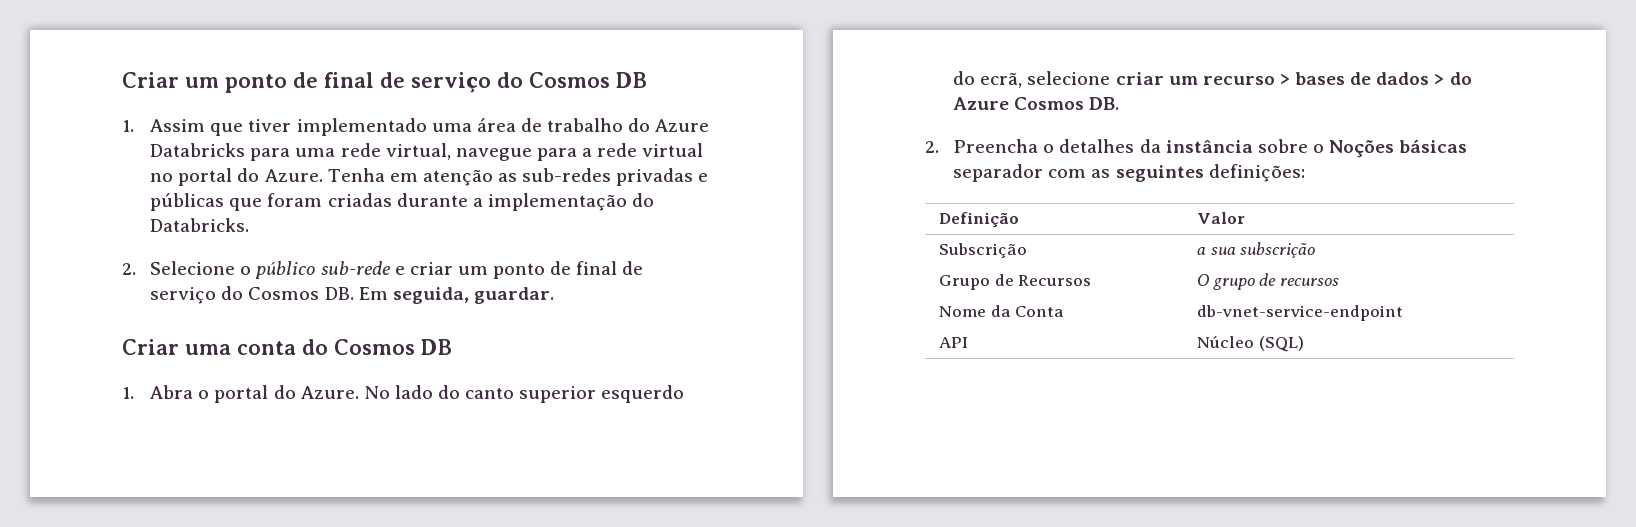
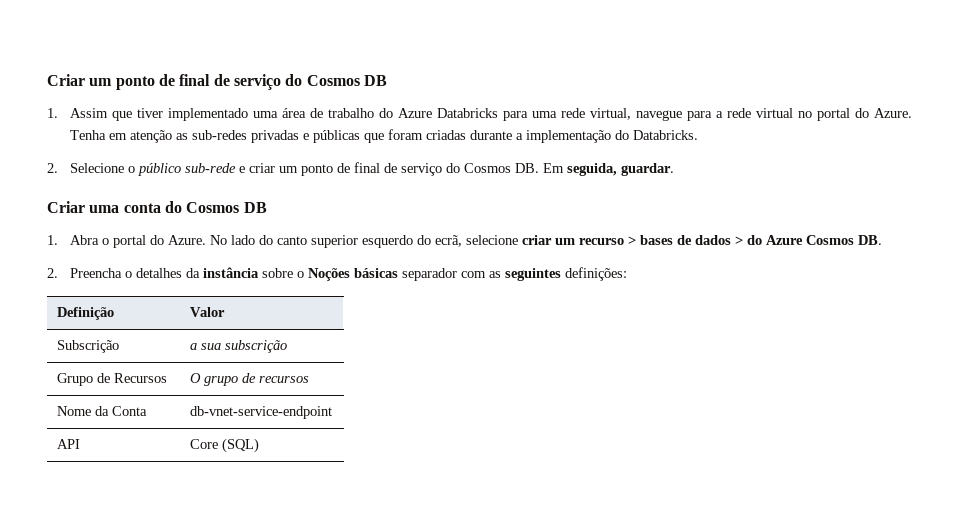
[1197,336,1255,348] Núcleo -> [189,439,218,449] Core

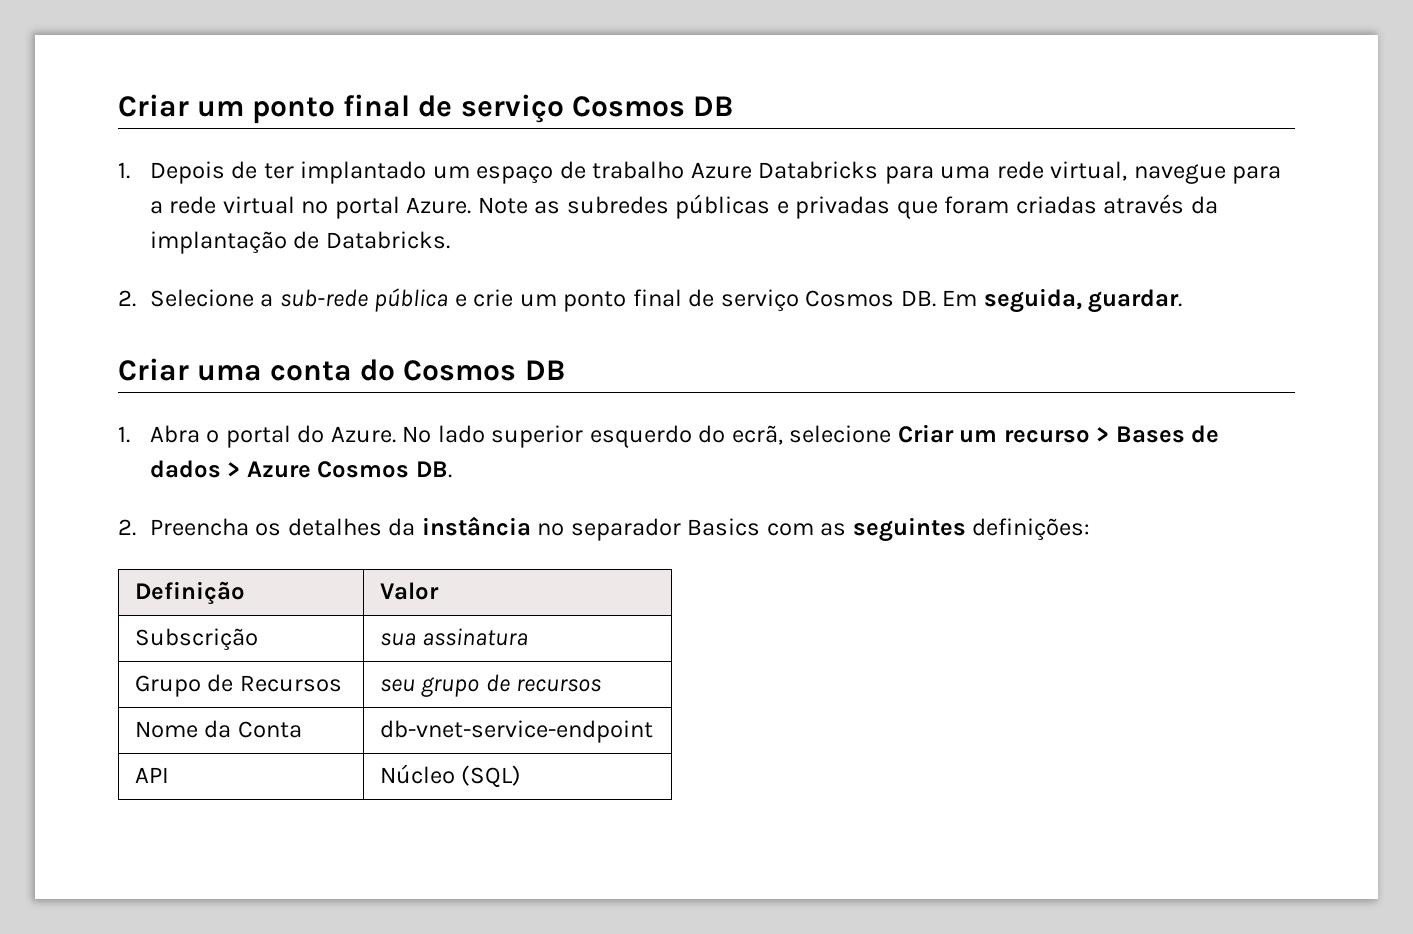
[158,74,387,90] [47,108,306,121] de final de serviço do Cosmos DB // 1. Assim que tiver implementado uma área -> [343,94,733,123] [118,161,554,184] final de serviço Cosmos DB // 1. Depois de ter implantado um espaço
[378,108,393,118] do -> (685, 170) none
[854,108,912,118] [69,129,698,143] [47,162,460,176] do Azure. Tenha em atenção as sub-redes privadas e públicas que foram criadas durante a implementação do Databricks. // 2. Selecione o público sub-rede e criar um ponto de final de serviço do -> [406,194,1218,219] [149,231,450,254] [118,288,799,312] Azure. Note as subredes públicas e privadas que foram criadas através da implantação de Databricks. // 2. Selecione a sub-rede pública e crie um ponto final de serviço
[258,235,307,245] do canto -> (485, 434) none
[521,235,552,245] criar -> [897,424,954,443] Criar
[639,235,673,245] bases -> [1115,426,1185,443] Bases
[746,235,762,245] do -> (241, 469) none
[124,271,132,278] o -> [255,523,282,536] os
[261,268,457,281] sobre o Noções básicas separador -> [537,518,761,541] no separador Basics
[189,340,287,353] a sua subscrição -> [379,628,529,646] sua assinatura
[189,373,201,383] O -> [379,679,415,692] seu
[189,439,218,449] Core -> [379,764,455,784] Núcleo

